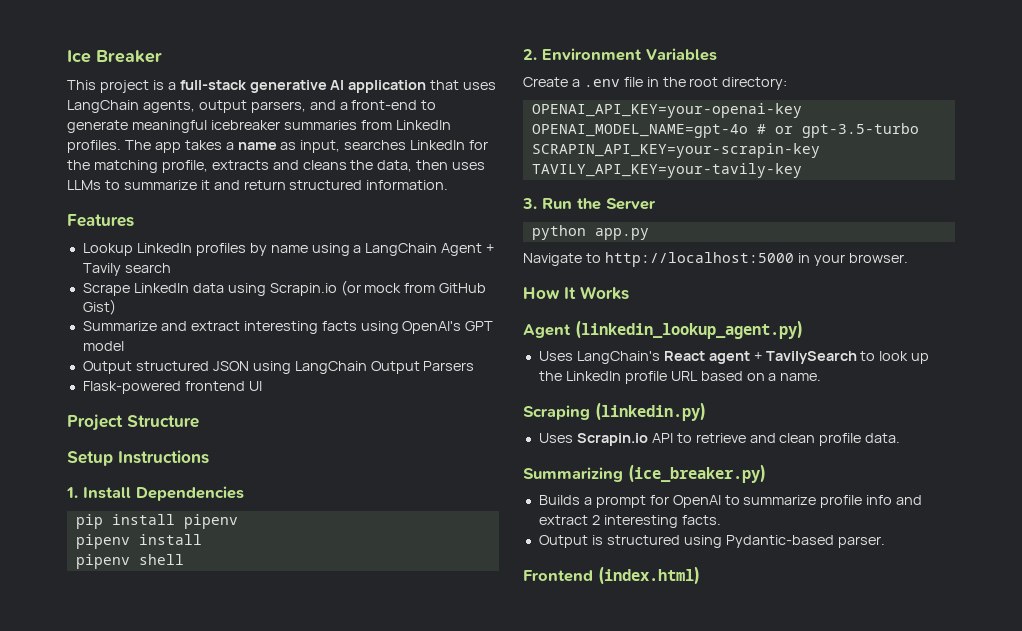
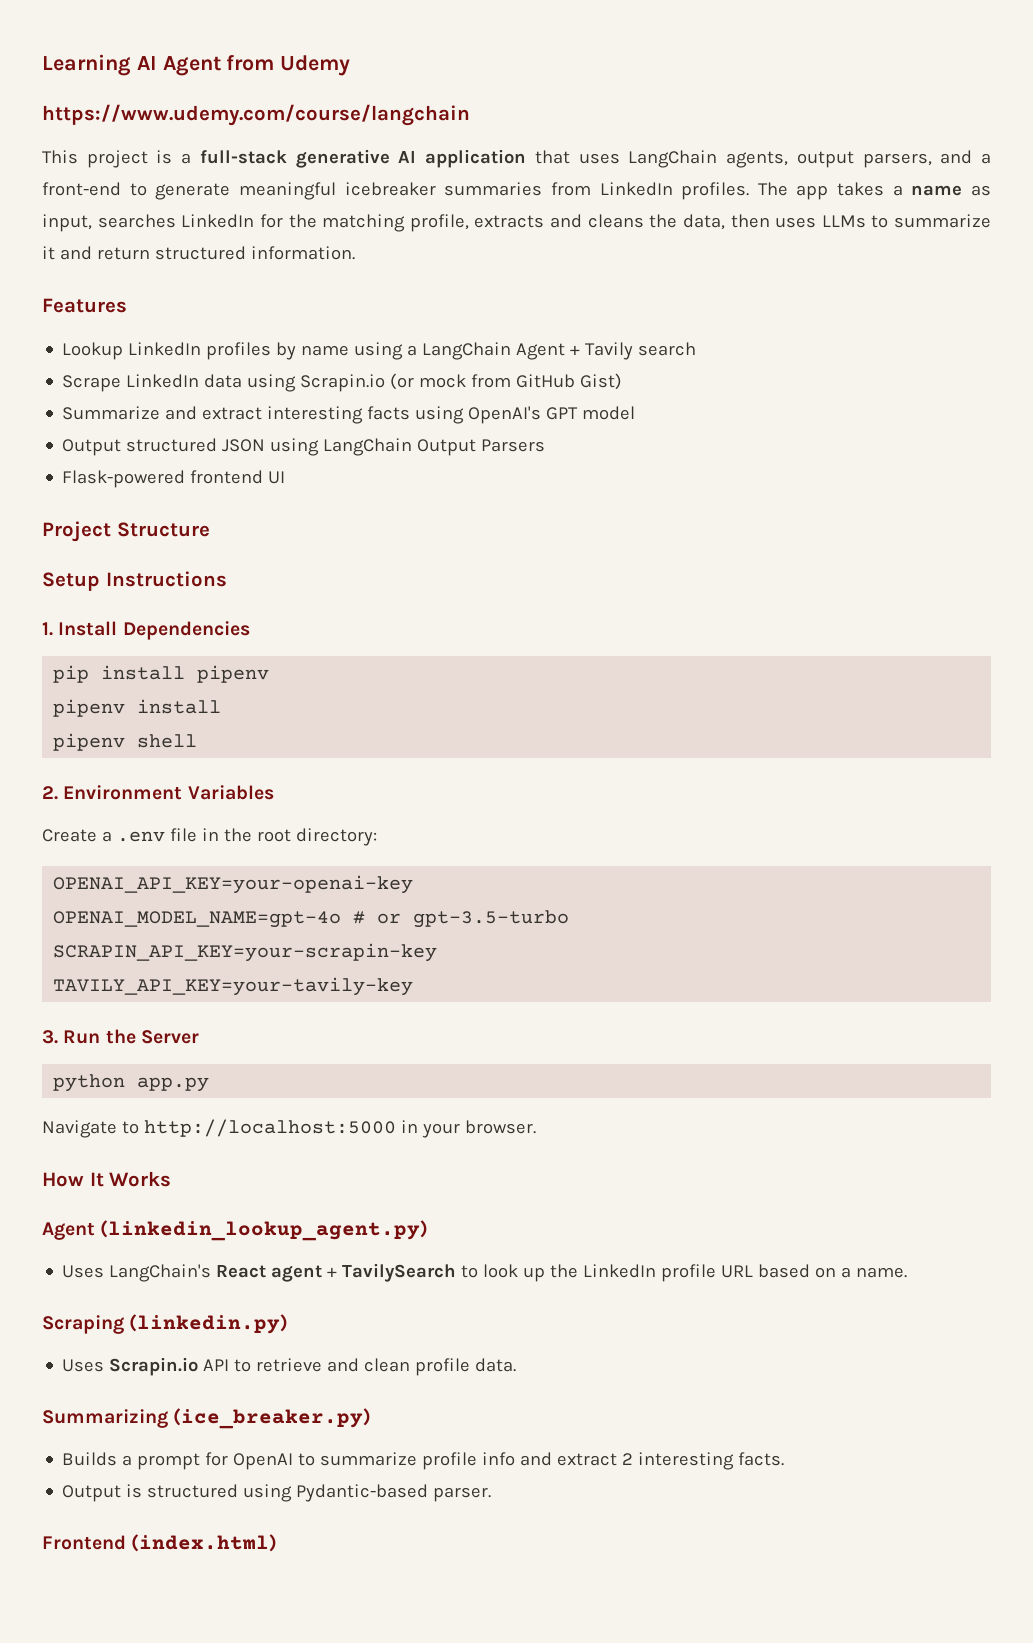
[67,50,162,63] Ice Breaker -> [42,54,351,76] [42,104,470,126] Learning AI Agent from Udemy // https://www.udemy.com/course/langchain

